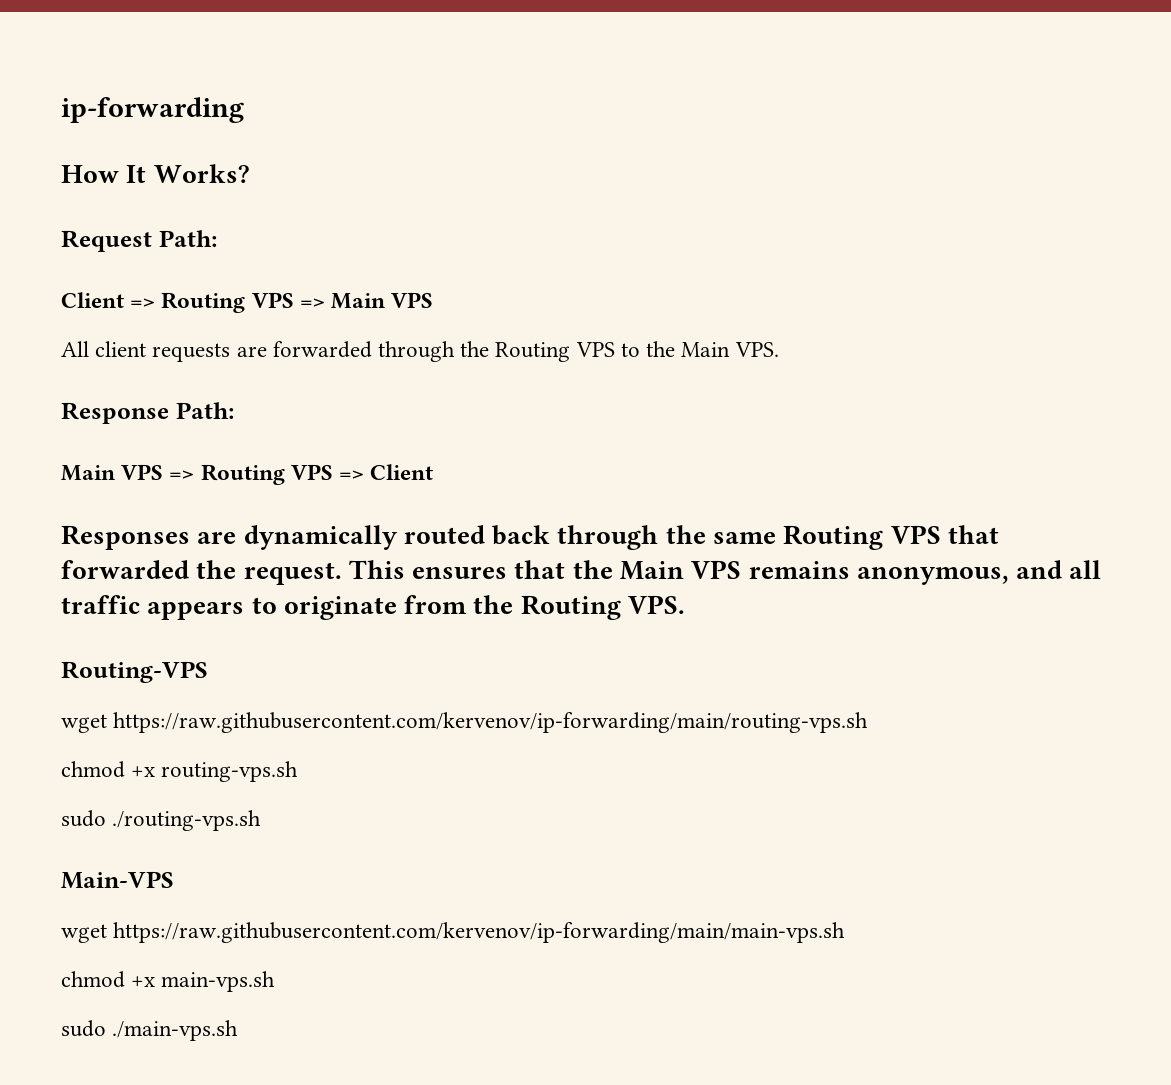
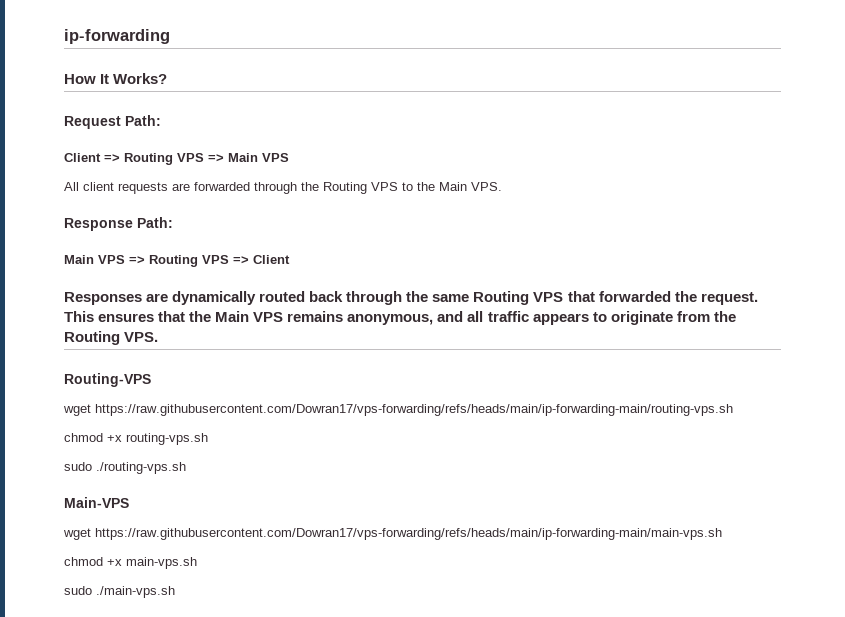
[113,712,869,733] https://raw.githubusercontent.com/kervenov/ip-forwarding/main/routing-vps.sh -> [95,404,733,416] https://raw.githubusercontent.com/Dowran17/vps-forwarding/refs/heads/main/ip-forwarding-main/routing-vps.sh
[113,922,846,943] https://raw.githubusercontent.com/kervenov/ip-forwarding/main/main-vps.sh -> [95,528,722,540] https://raw.githubusercontent.com/Dowran17/vps-forwarding/refs/heads/main/ip-forwarding-main/main-vps.sh

